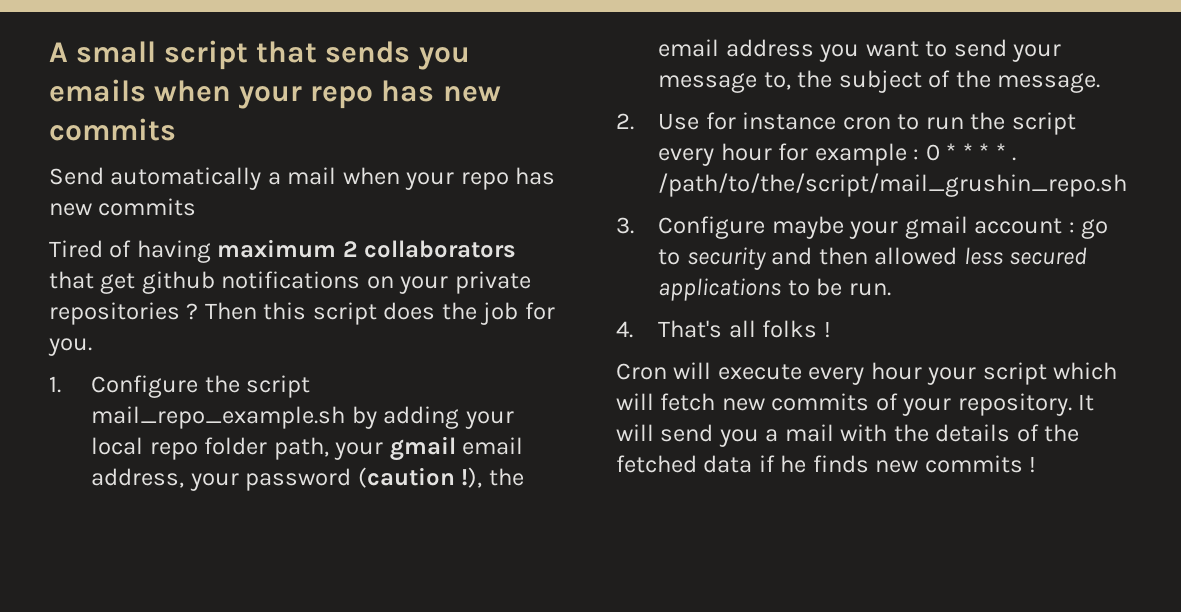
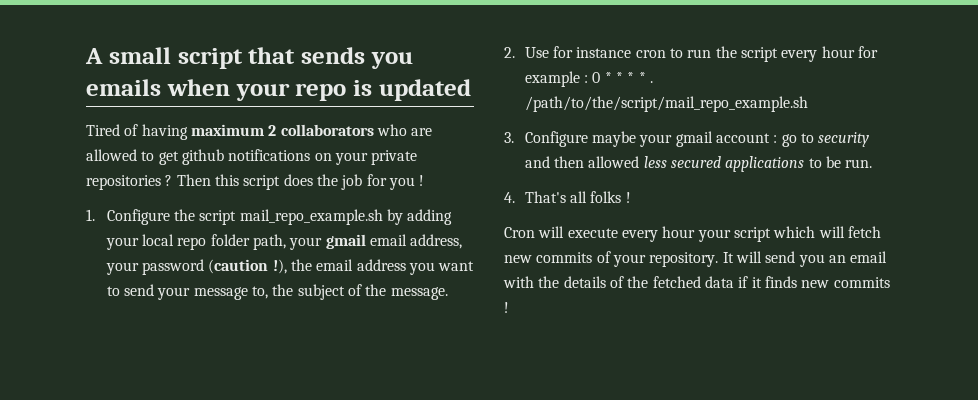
[381,80,501,102] [49,118,176,141] [49,167,556,190] [49,198,197,216] has new commits // Send automatically a mail when your repo has new commits -> [353,79,471,101] is updated
[49,271,94,289] that -> [376,124,433,136] [86,149,155,161] who are allowed to
[48,338,92,356] you. -> [388,175,425,190] you !
[658,173,1128,197] /path/to/the/script/mail_grushin_repo.sh -> [524,96,808,112] /path/to/the/script/mail_repo_example.sh
[765,424,834,442] a mail -> [828,251,888,263] an email
[780,455,807,473] he -> [751,277,762,288] it

